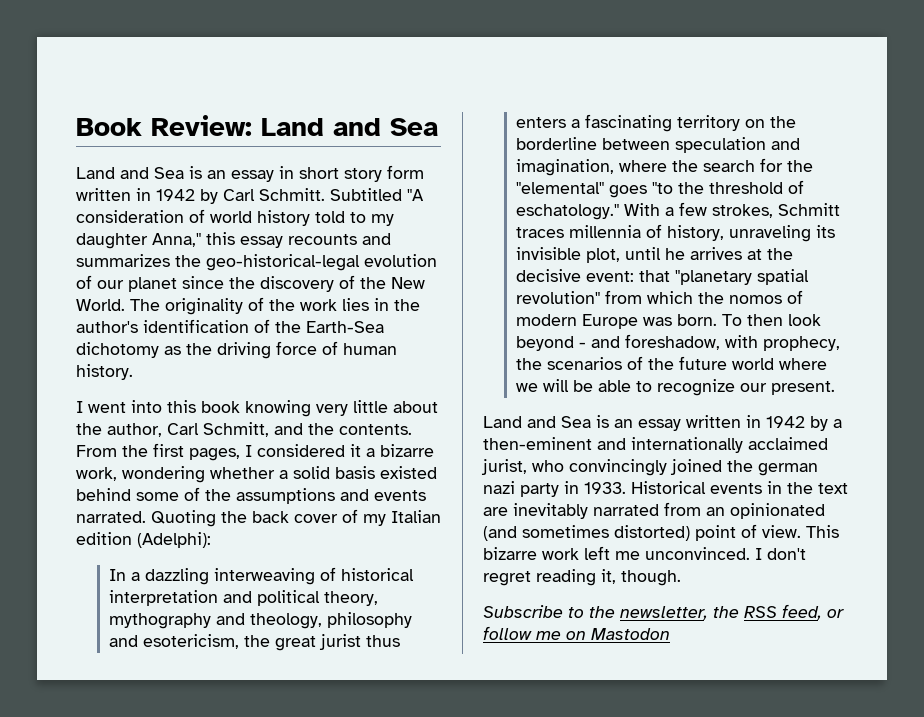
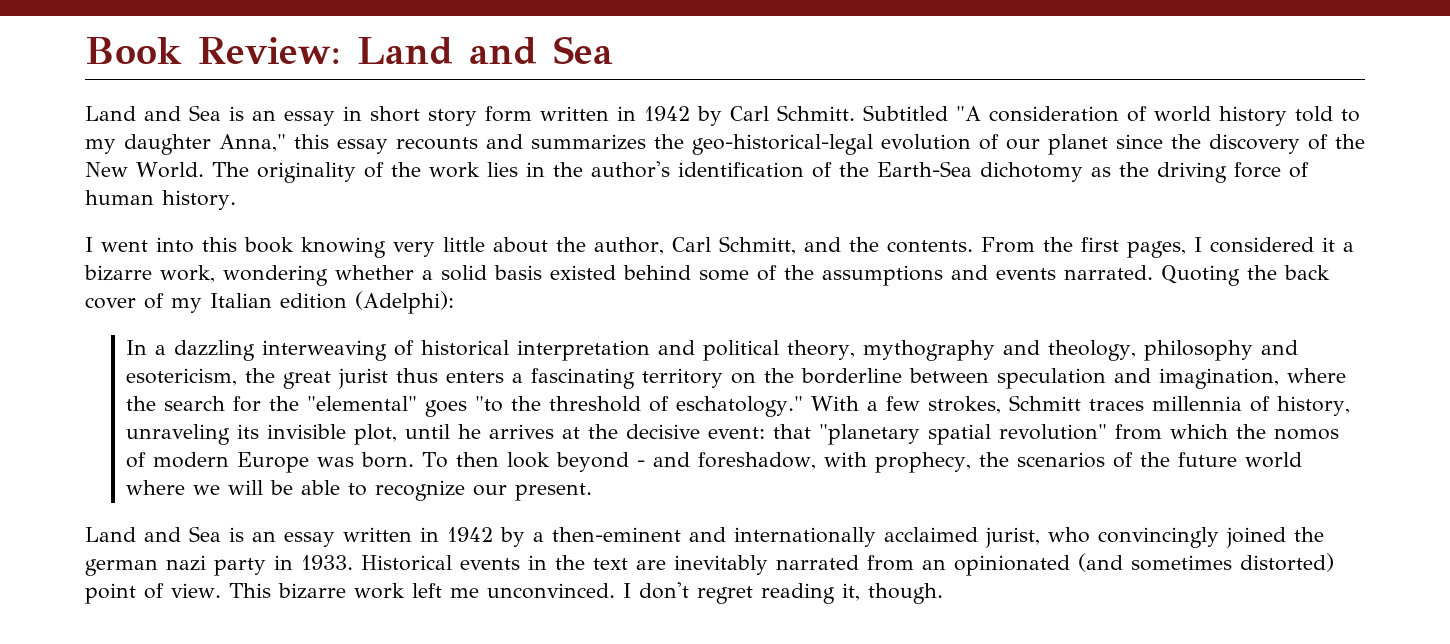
[483,604,844,620] [483,626,670,640] // Subscribe to the newsletter, the RSS feed, or follow me on Mastodon -> (943, 593) none

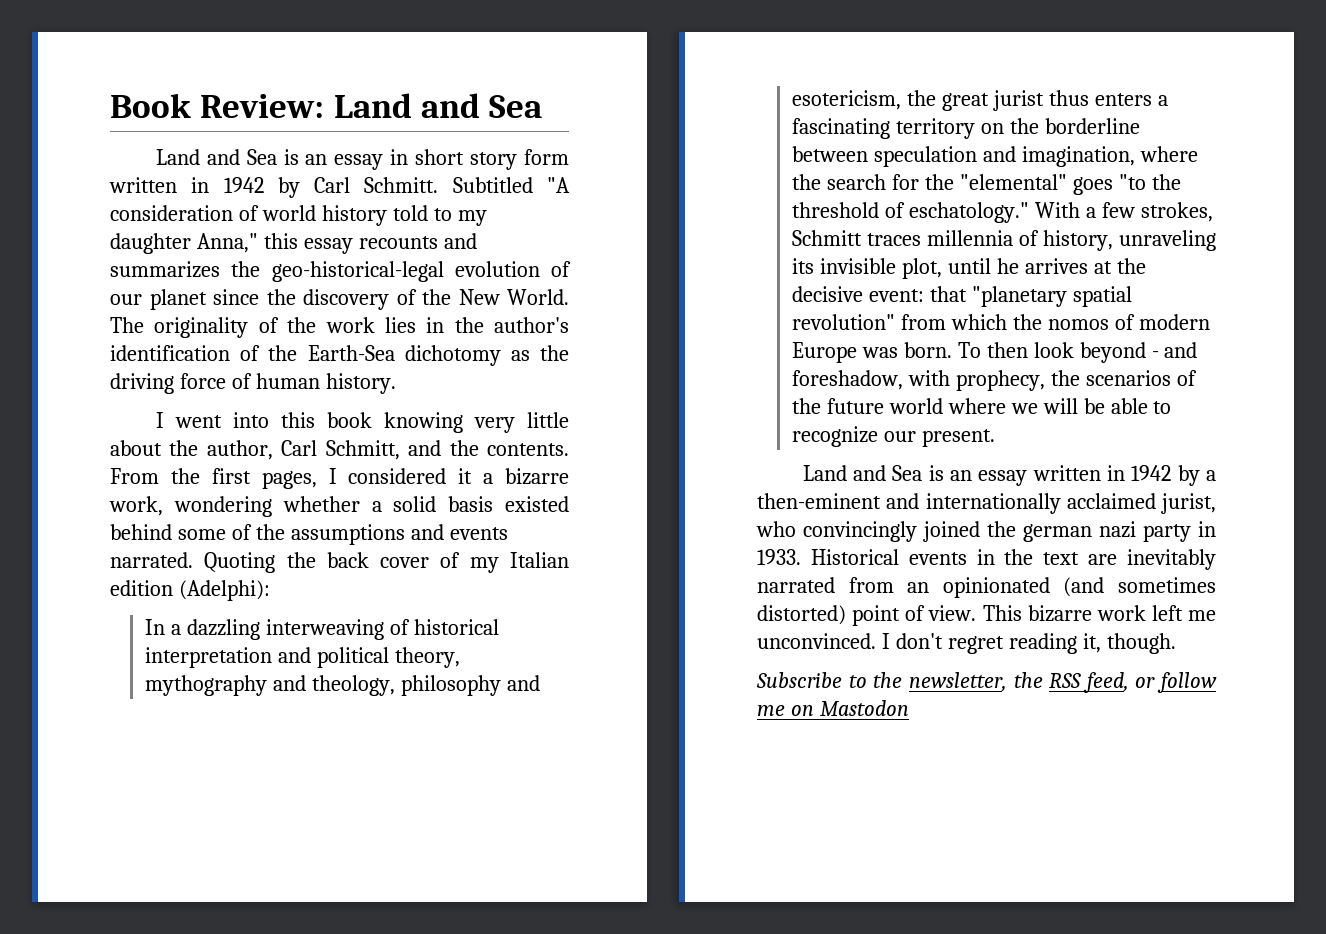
(943, 593) none -> [756,672,1217,693] [757,700,909,716] // Subscribe to the newsletter, the RSS feed, or follow me on Mastodon

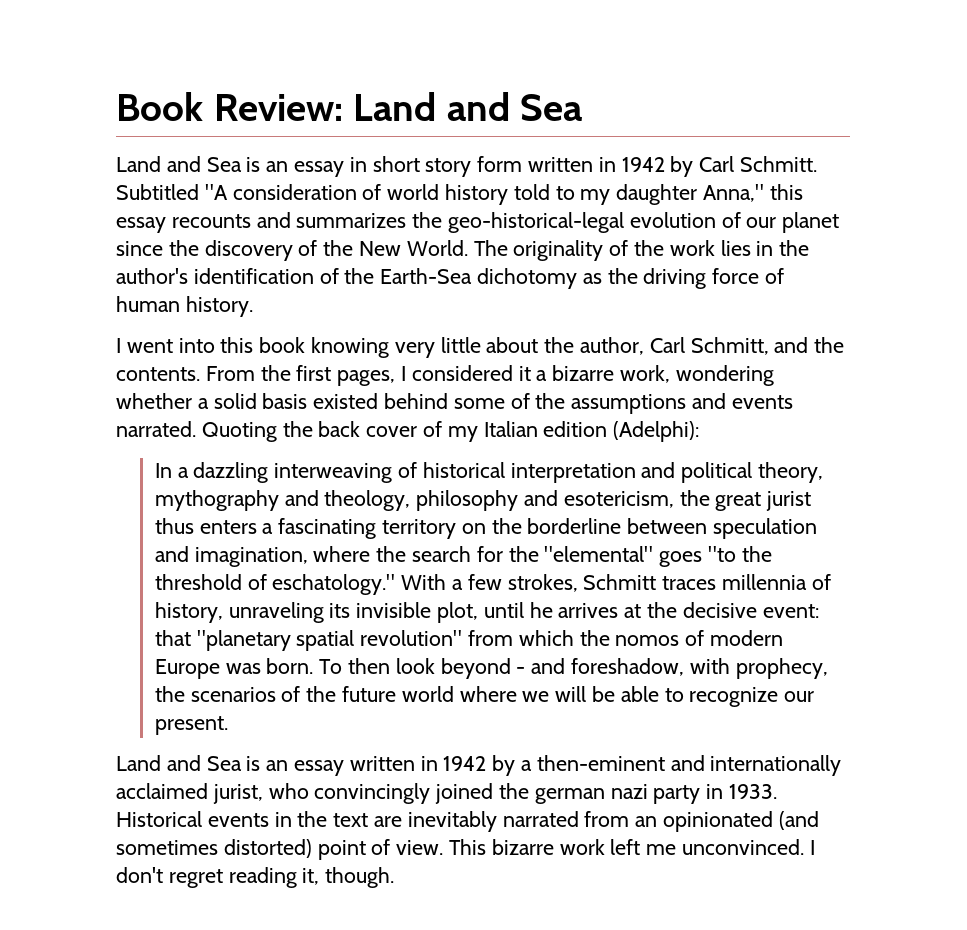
[756,672,1217,693] [757,700,909,716] // Subscribe to the newsletter, the RSS feed, or follow me on Mastodon -> (395, 877) none

